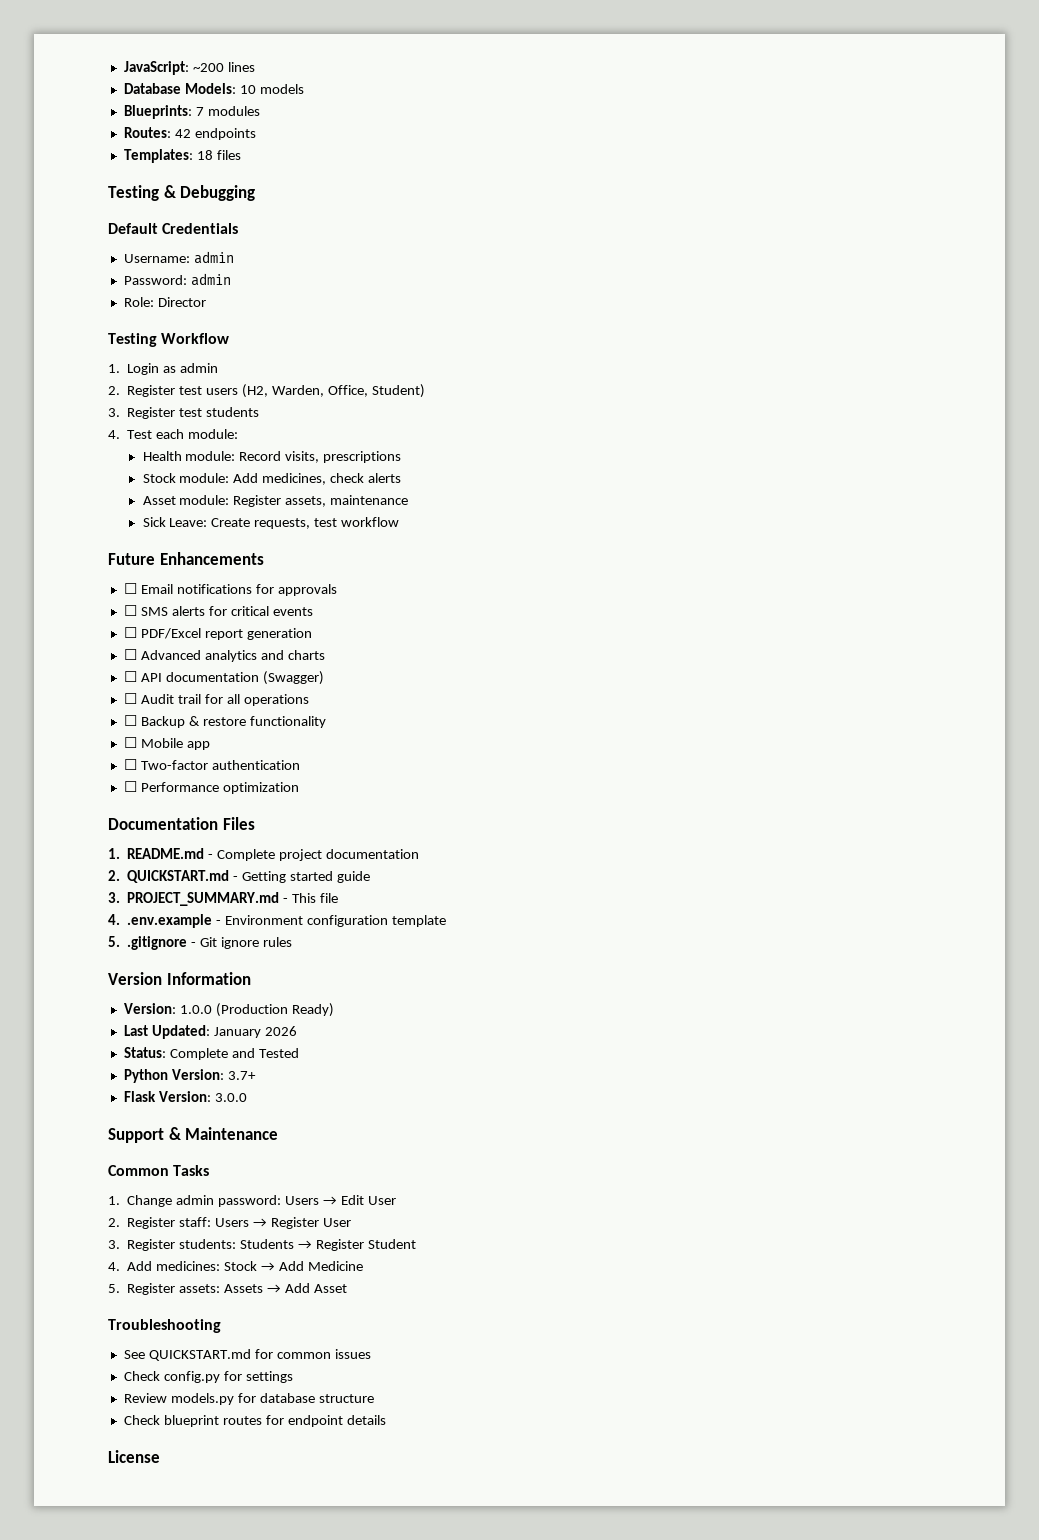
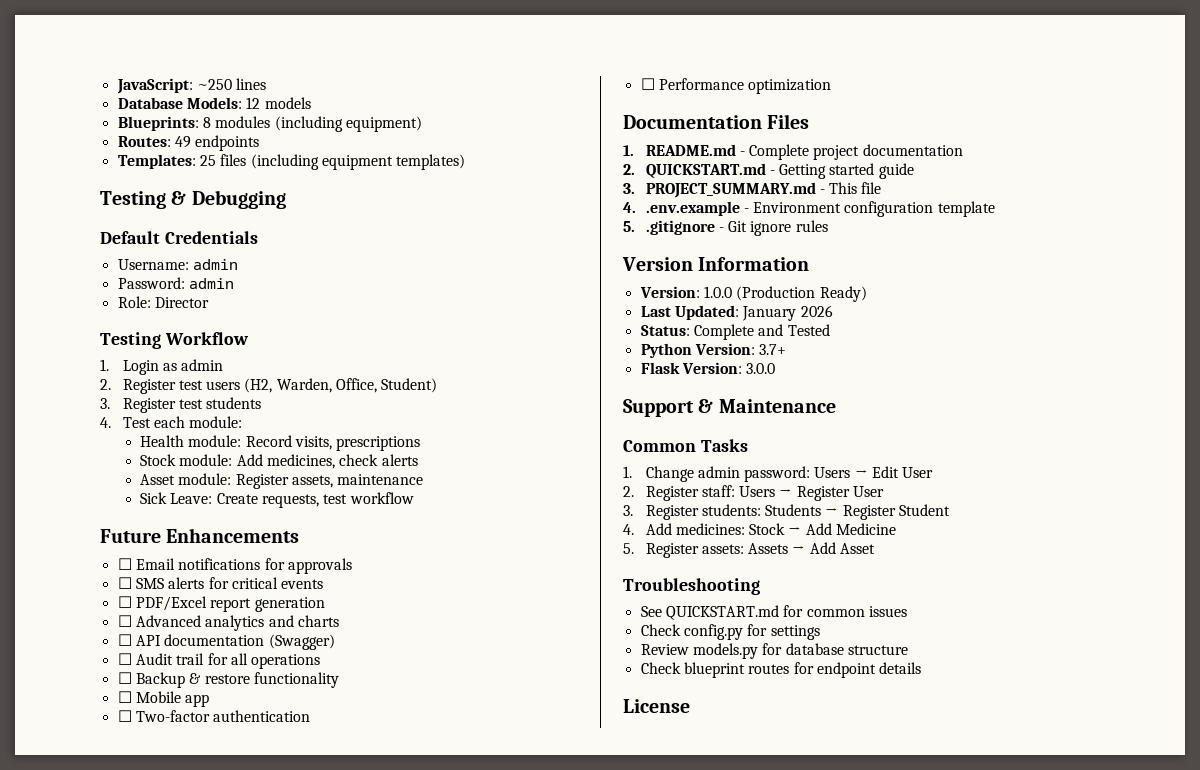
[192,63,224,72] ~200 -> [196,79,232,90] ~250
[239,85,256,94] 10 -> [246,97,261,109] 12
[195,107,204,116] 7 -> [202,117,211,128] 8
(260, 111) none -> [274,116,422,132] (including equipment)
[174,129,191,138] 42 -> [174,136,191,148] 49
[196,150,213,160] 18 -> [199,155,216,166] 25
(241, 155) none -> [250,154,466,170] (including equipment templates)

